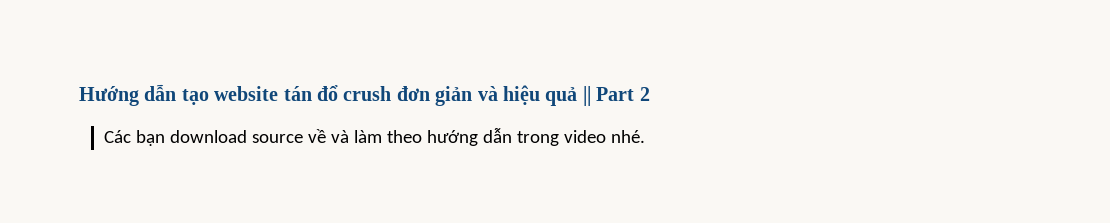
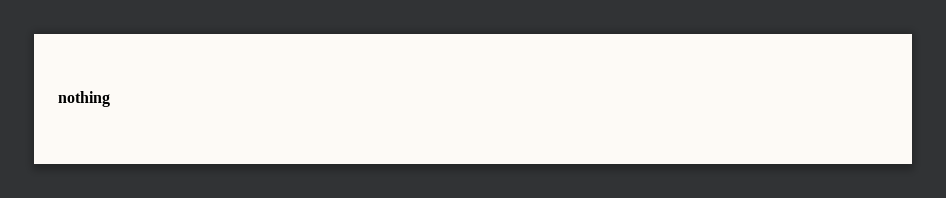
[79,84,650,106] [104,128,645,146] Hướng dẫn tạo website tán đổ crush đơn giản và hiệu quả || Part 2 // Các bạn download source về và làm theo hướng dẫn trong video nhé. -> [58,91,110,107] nothing

